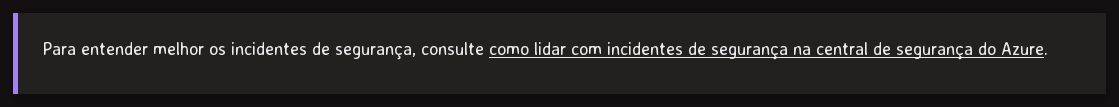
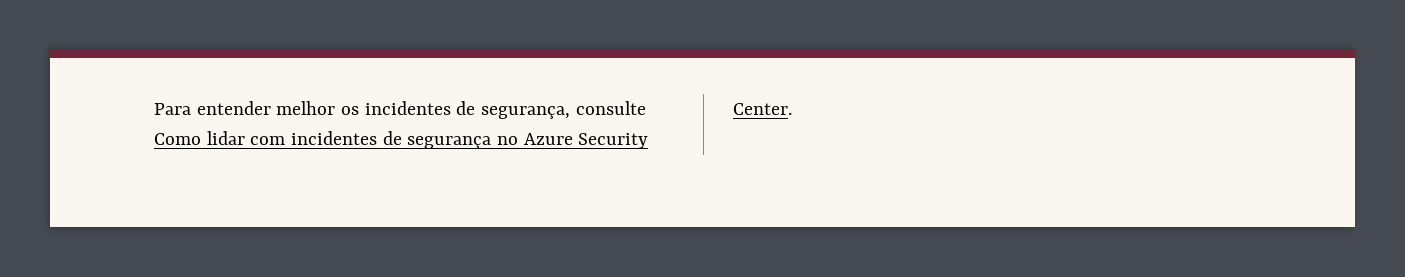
[489,46,529,55] como -> [154,133,201,145] Como
[793,42,1048,60] na central de segurança do Azure. -> [497,133,649,149] [733,103,792,115] no Azure Security Center.

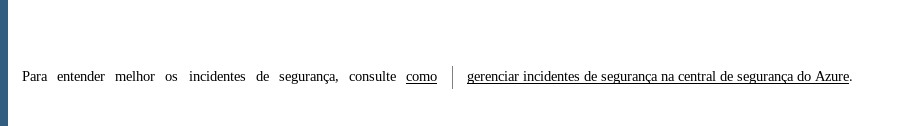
[154,131,649,149] [733,103,792,115] Como lidar com incidentes de segurança no Azure Security Center. -> [406,71,853,84] como gerenciar incidentes de segurança na central de segurança do Azure.

